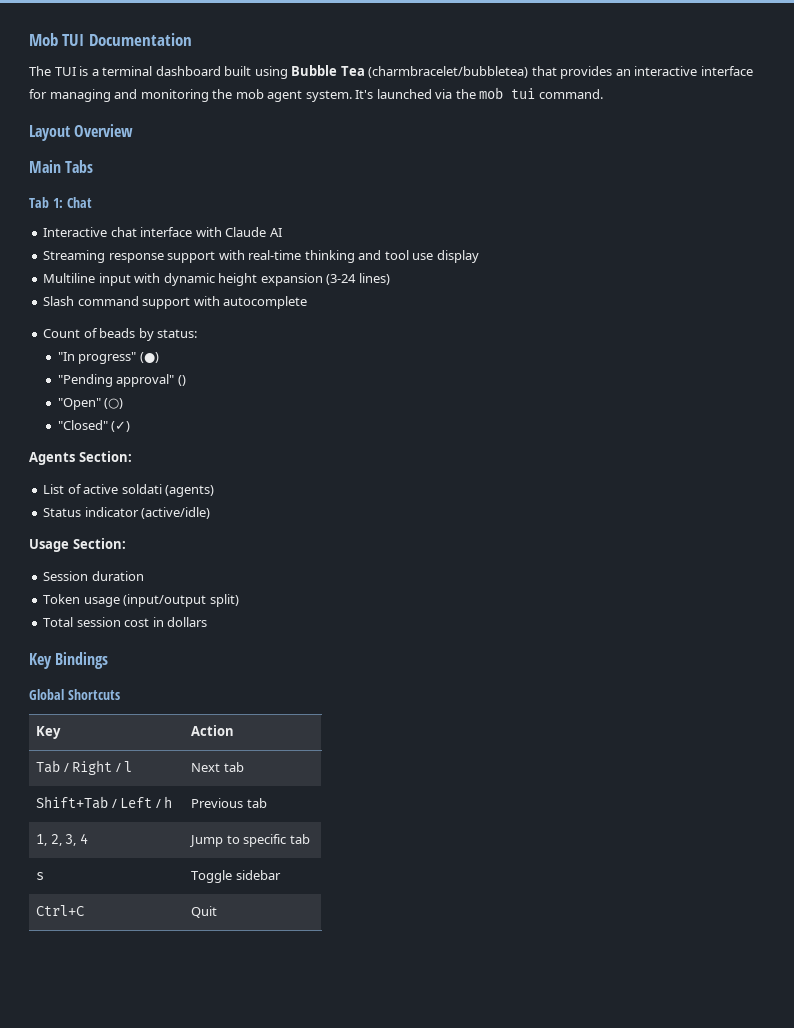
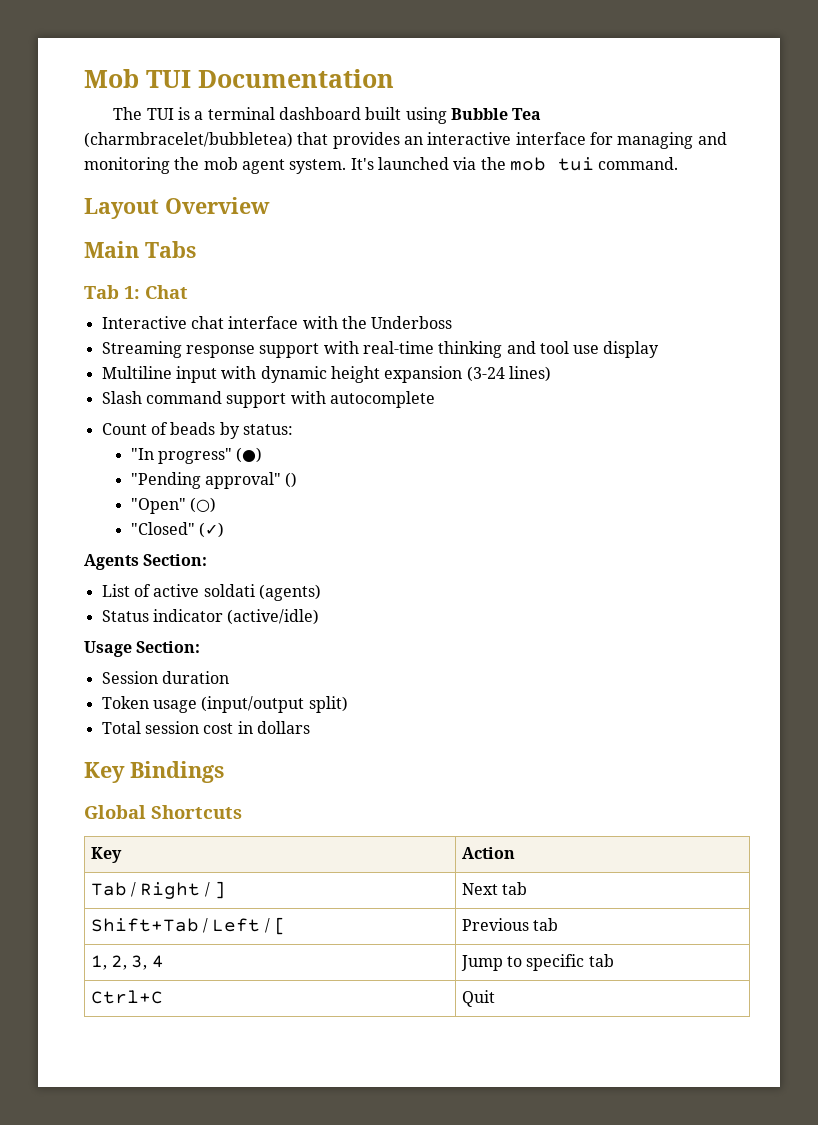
[225,227,282,237] Claude AI -> [341,316,453,329] the Underboss
[124,761,133,772] l -> [213,881,226,899] ]
[164,796,173,808] h -> [273,917,286,935] [
[36,872,45,880] [191,870,281,883] // s | Toggle sidebar -> (614, 960) none

